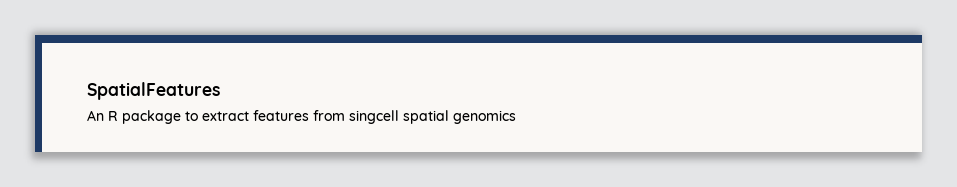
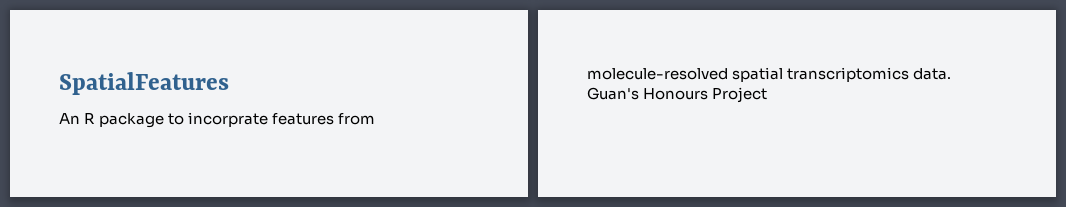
[202,111,249,121] extract -> [188,112,269,127] incorprate
[349,110,516,124] singcell spatial genomics -> [587,67,952,82] [587,87,768,103] molecule-resolved spatial transcriptomics data. Guan's Honours Project

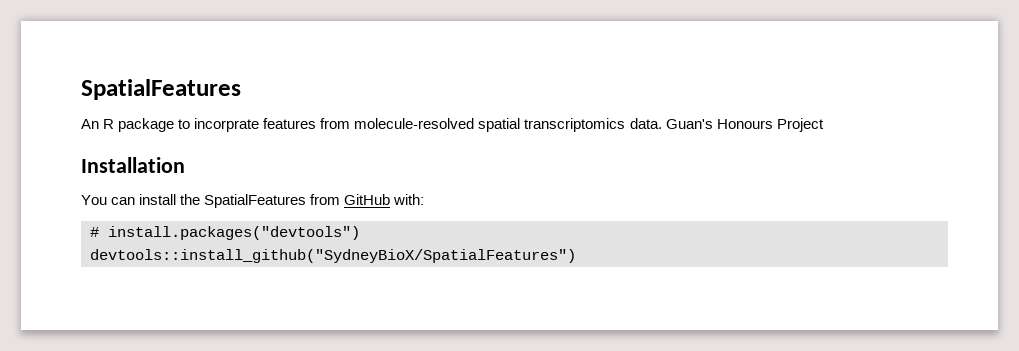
(768, 95) none -> [81,157,185,173] [81,194,425,208] [90,226,360,240] [90,249,576,263] // Installation // You can install the SpatialFeatures from GitHub with: // # install.packages("devtools") // devtools::install_github("SydneyBioX/SpatialFeatures")

